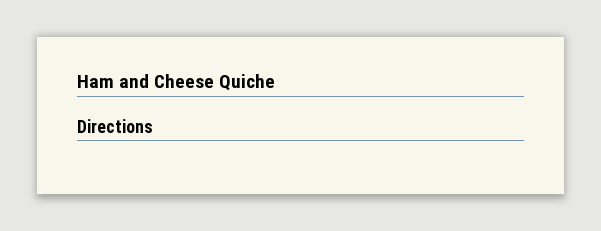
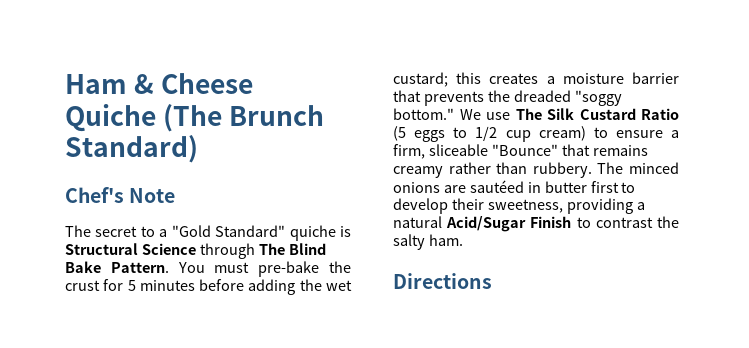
[119,74,150,88] and -> [134,74,155,94] &
(276, 82) none -> [163,104,325,132] [65,135,198,163] [65,187,176,203] [65,225,352,241] [65,243,326,259] [65,261,352,277] [65,279,352,295] [393,72,679,87] [393,90,622,106] [393,108,679,120] [393,126,679,142] [393,144,648,159] [393,162,679,178] [393,180,636,193] [393,198,645,214] [393,216,679,232] [393,234,463,250] (The Brunch Standard) // Chef's Note // The secret to a "Gold Standard" quiche is Structural Science through The Blind Bake Pattern. You must pre-bake the crust for 5 minutes before adding the wet custard; this creates a moisture barrier that prevents the dreaded "soggy bottom." We use The Silk Custard Ratio (5 eggs to 1/2 cup cream) to ensure a firm, sliceable "Bounce" that remains creamy rather than rubbery. The minced onions are sautéed in butter first to develop their sweetness, providing a natural Acid/Sugar Finish to contrast the salty ham.

